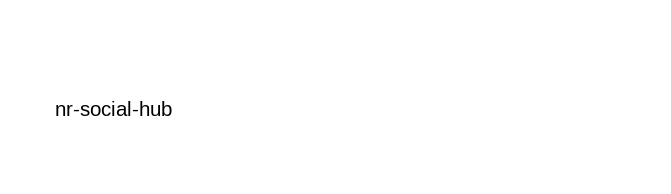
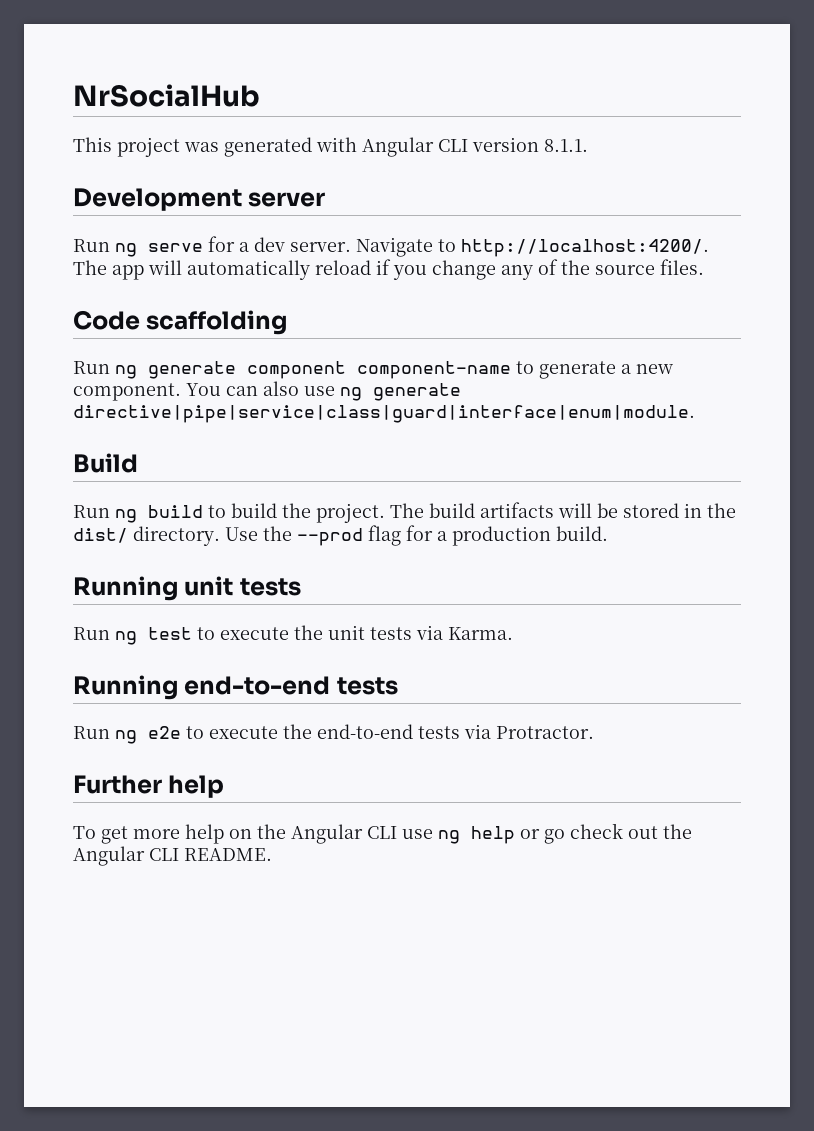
[55,101,172,116] nr-social-hub -> [73,84,260,107] [73,137,588,157] [73,188,326,211] [73,236,709,257] [73,259,704,280] [73,310,288,335] [73,361,673,379] [73,381,461,401] [73,405,695,423] [73,453,138,473] [73,502,736,523] [73,525,608,546] [73,576,301,601] [73,625,513,645] [73,675,398,700] [73,724,594,744] [73,775,225,798] [73,823,692,844] [73,846,272,866] NrSocialHub // This project was generated with Angular CLI version 8.1.1. // Development server // Run ng serve for a dev server. Navigate to http://localhost:4200/. The app will automatically reload if you change any of the source files. // Code scaffolding // Run ng generate component component-name to generate a new component. You can also use ng generate directive|pipe|service|class|guard|interface|enum|module. // Build // Run ng build to build the project. The build artifacts will be stored in the dist/ directory. Use the --prod flag for a production build. // Running unit tests // Run ng test to execute the unit tests via Karma. // Running end-to-end tests // Run ng e2e to execute the end-to-end tests via Protractor. // Further help // To get more help on the Angular CLI use ng help or go check out the Angular CLI README.

